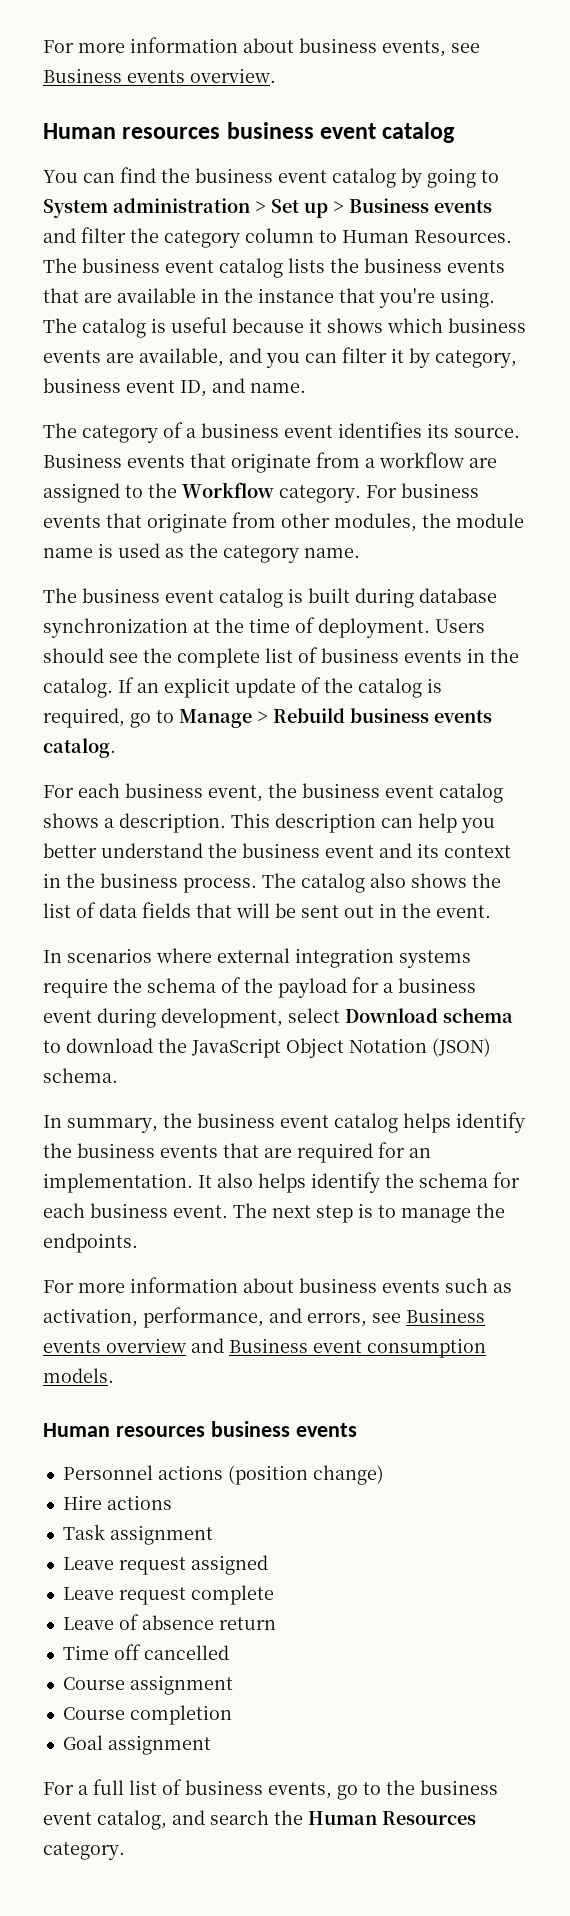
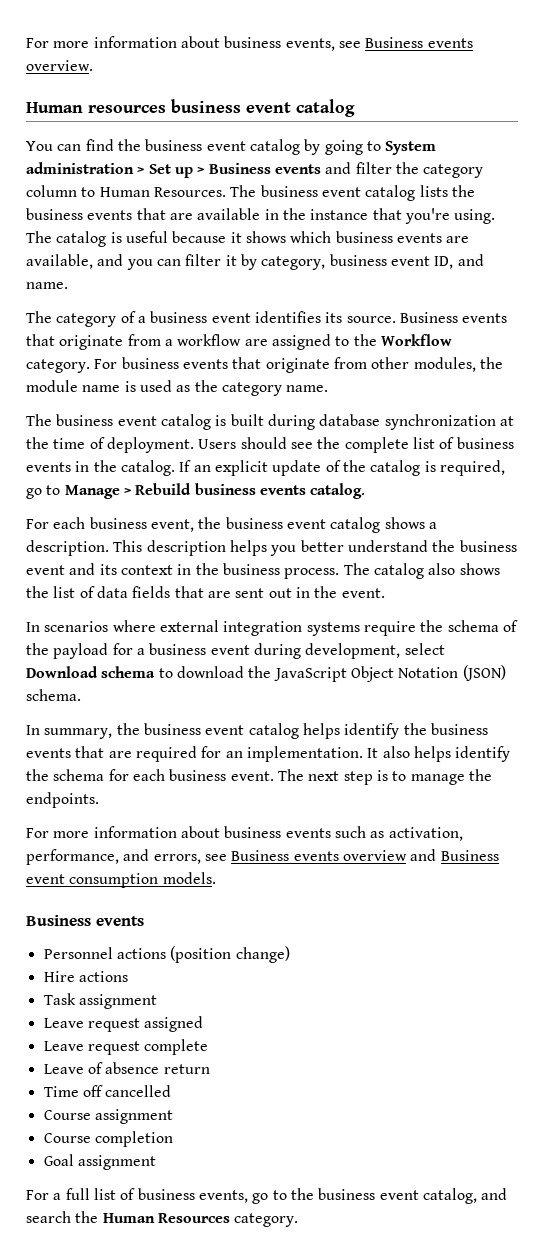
[381,813,457,833] can help -> [229,540,267,556] helps
[236,903,296,918] will be -> [207,591,231,598] are
[43,1421,290,1437] Human resources business -> [26,915,91,926] Business

